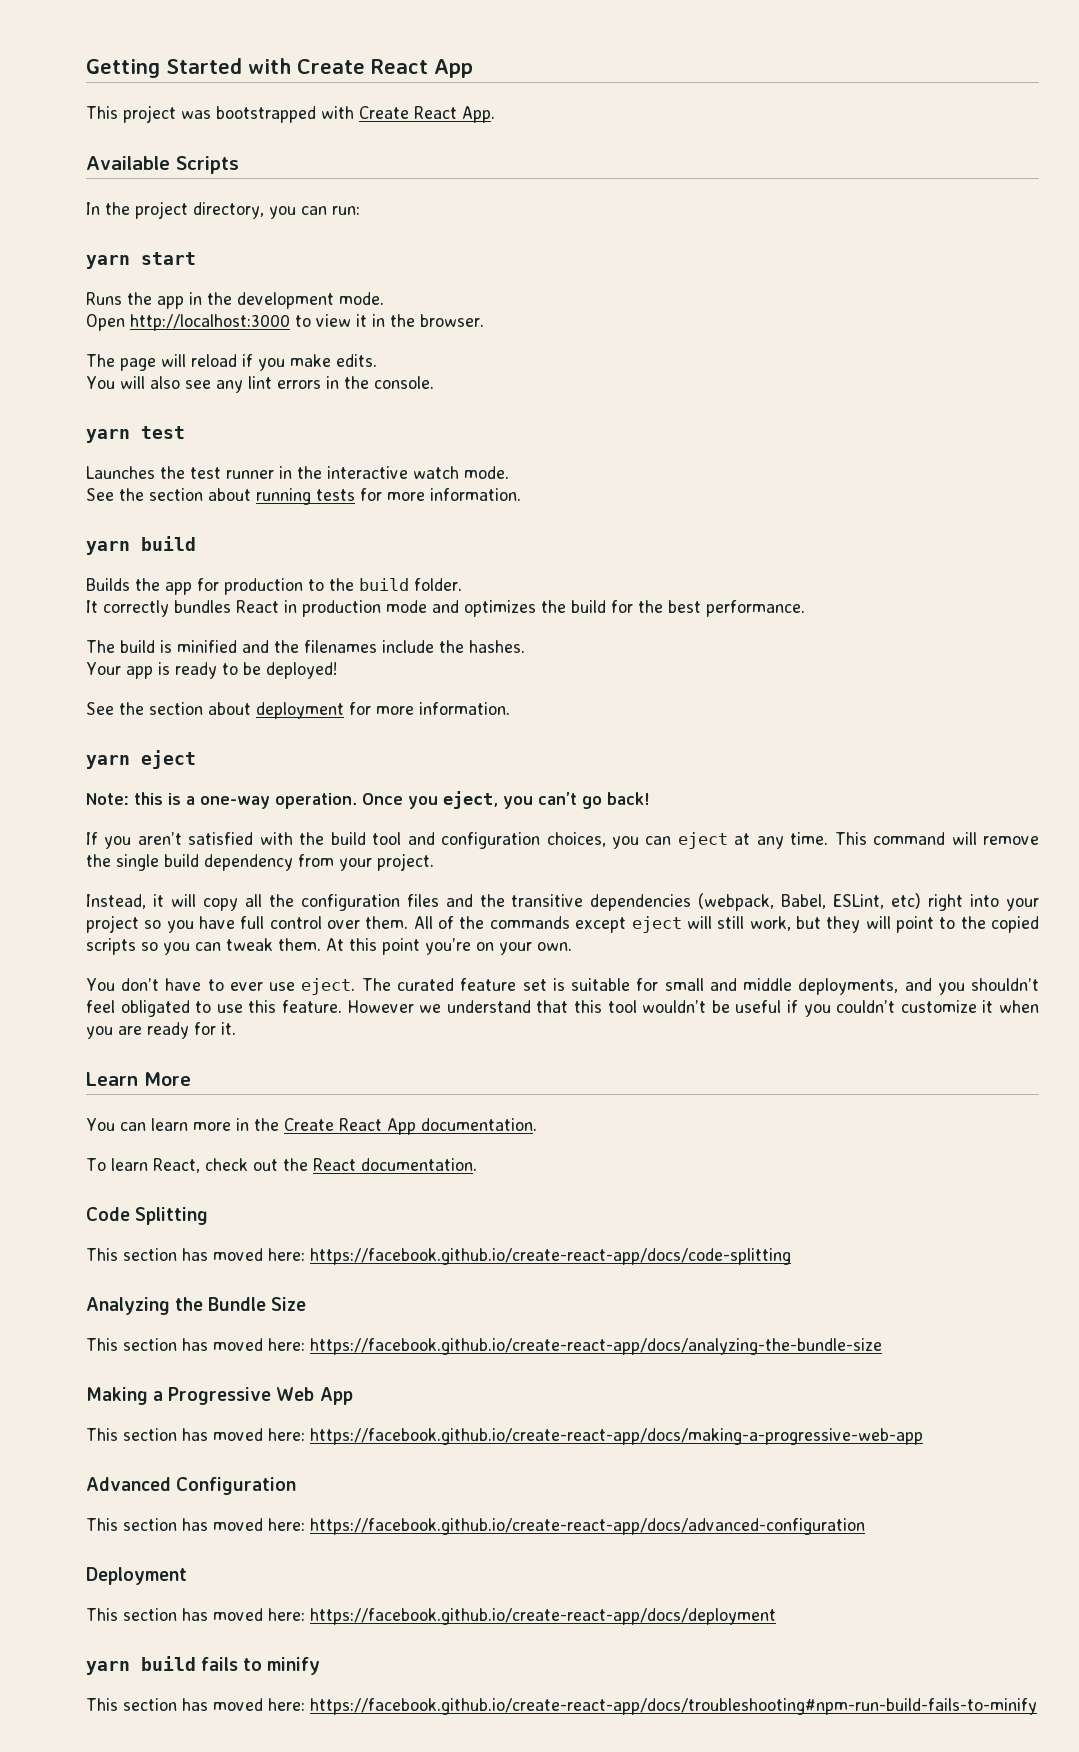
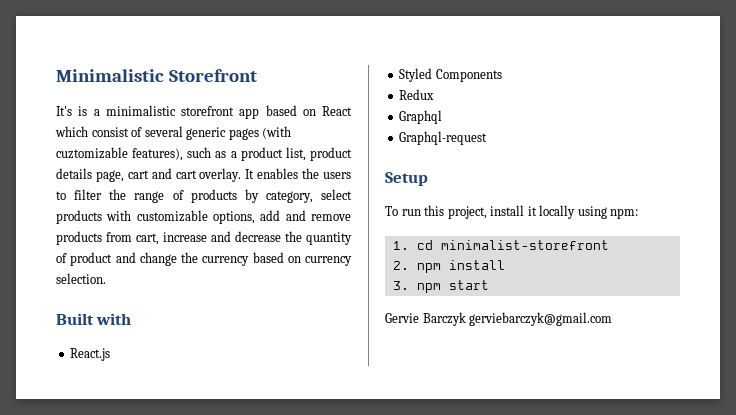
[86,58,473,78] [86,105,495,123] [86,156,239,174] [86,201,360,219] [86,252,196,269] [86,292,384,309] [86,314,484,331] [86,354,377,371] [86,376,434,393] [86,426,185,443] [86,466,509,479] [86,488,521,505] [86,536,196,555] [86,578,462,595] [86,600,805,617] [86,640,525,653] [86,662,337,679] [86,702,510,719] [86,750,196,769] [86,791,650,809] [86,832,1040,849] [86,853,434,871] [86,893,1039,911] [86,915,1039,933] [86,938,572,955] [86,978,1040,995] [86,1000,1040,1017] [86,1022,236,1039] [86,1072,191,1086] [86,1118,537,1135] [86,1158,477,1173] [86,1207,209,1225] [86,1248,791,1265] [86,1297,307,1315] [86,1338,882,1355] [86,1387,353,1405] [86,1428,923,1445] [86,1477,297,1495] [86,1518,865,1535] [86,1567,187,1585] [86,1608,776,1625] [86,1656,321,1675] [86,1698,1037,1715] Getting Started with Create React App // This project was bootstrapped with Create React App. // Available Scripts // In the project directory, you can run: // yarn start // Runs the app in the development mode. // Open http://localhost:3000 to view it in the browser. // The page will reload if you make edits. // You will also see any lint errors in the console. // yarn test // Launches the test runner in the interactive watch mode. // See the section about running tests for more information. // yarn build // Builds the app for production to the build folder. // It correctly bundles React in production mode and optimizes the build for the best performance. // The build is minified and the filenames include the hashes. // Your app is ready to be deployed! // See the section about deployment for more information. // yarn eject // Note: this is a one-way operation. Once you eject, you can’t go back! // If you aren’t satisfied with the build tool and configuration choices, you can eject at any time. This command will remove the single build dependency from your project. // Instead, it will copy all the configuration files and the transitive dependencies (webpack, Babel, ESLint, etc) right into your project so you have full control over them. All of the commands except eject will still work, but they will point to the copied scripts so you can tweak them. At this point you’re on your own. // You don’t have to ever use eject. The curated feature set is suitable for small and middle deployments, and you shouldn’t feel obligated to use this feature. However we understand that this tool wouldn’t be useful if you couldn’t customize it when you are ready for it. // Learn More // You can learn more in the Create React App documentation. // To learn React, check out the React documentation. // Code Splitting // This section has moved here: https://facebook.github.io/create-react-app/docs/code-splitting // Analyzing the Bundle Size // This section has moved here: https://facebook.github.io/create-react-app/docs/analyzing-the-bundle-size // Making a Progressive Web App // This section has moved here: https://facebook.github.io/create-react-app/docs/making-a-progressive-web-app // Advanced Configuration // This section has moved here: https://facebook.github.io/create-react-app/docs/advanced-configuration // Deployment // This section has moved here: https://facebook.github.io/create-react-app/docs/deployment // yarn build fails to minify // This section has moved here: https://facebook.github.io/create-react-app/docs/troubleshooting#npm-run-build-fails-to-minify -> [56,69,257,82] [56,105,352,119] [55,126,292,140] [56,147,352,161] [56,168,351,182] [56,189,352,203] [56,210,352,224] [56,231,352,245] [56,252,352,266] [56,273,106,284] [56,313,132,325] [70,348,111,361] [399,68,502,82] [399,89,435,100] [399,110,443,124] [399,131,488,145] [385,172,428,186] [385,205,639,219] [392,240,609,250] [392,260,505,273] [392,280,489,293] [385,312,613,326] Minimalistic Storefront // It's is a minimalistic storefront app based on React which consist of several generic pages (with cuztomizable features), such as a product list, product details page, cart and cart overlay. It enables the users to filter the range of products by category, select products with customizable options, add and remove products from cart, increase and decrease the quantity of product and change the currency based on currency selection. // Built with // React.js // Styled Components // Redux // Graphql // Graphql-request // Setup // To run this project, install it locally using npm: // 1. cd minimalist-storefront // 2. npm install // 3. npm start // Gervie Barczyk gerviebarczyk@gmail.com

